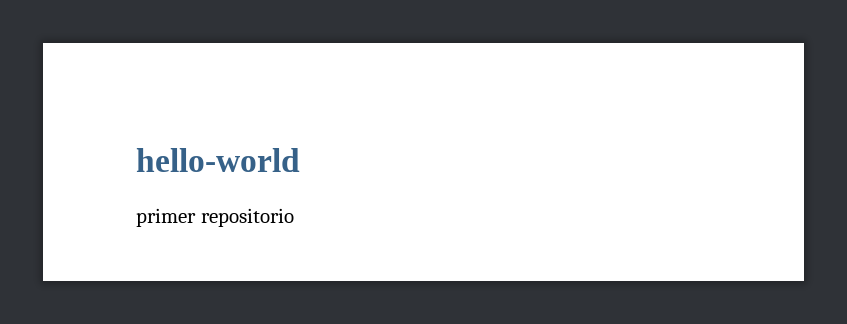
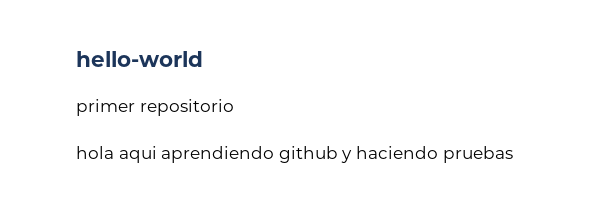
(294, 217) none -> [76,146,513,163] // hola aqui aprendiendo github y haciendo pruebas

